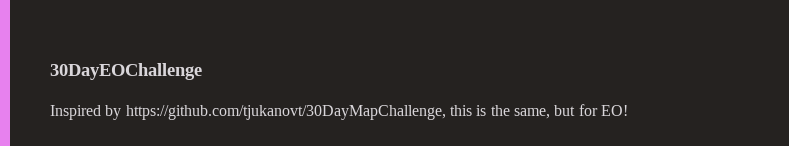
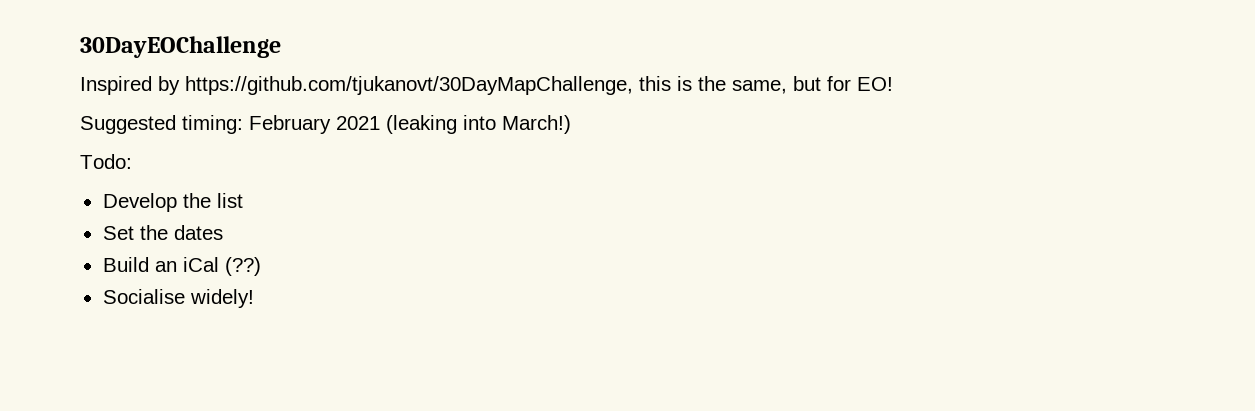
(628, 110) none -> [80,115,571,134] [80,154,132,169] [102,193,243,212] [102,225,223,240] [102,257,261,276] [102,289,254,308] // Suggested timing: February 2021 (leaking into March!) // Todo: // Develop the list // Set the dates // Build an iCal (??) // Socialise widely!

